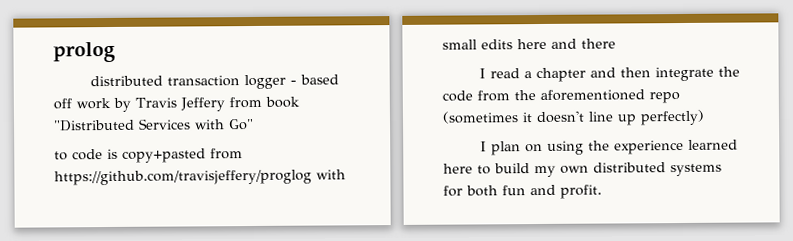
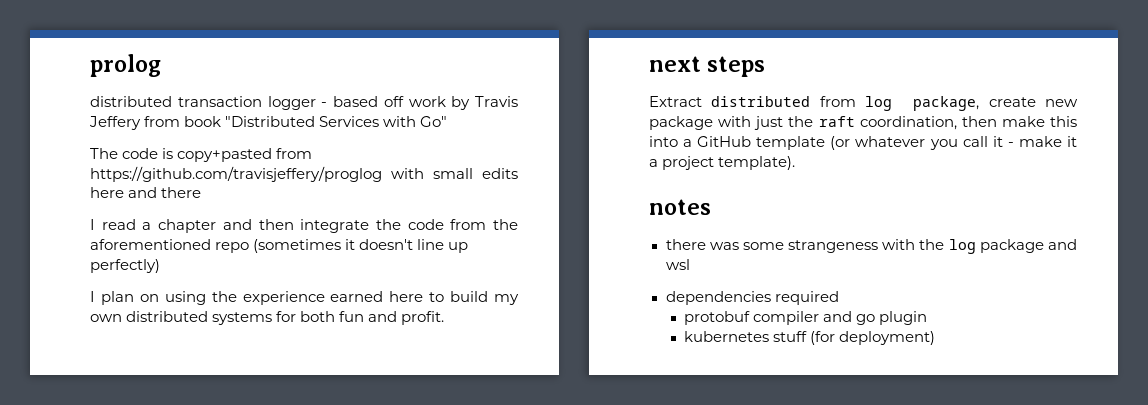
[54,151,68,161] to -> [90,148,118,159] The
[687,139,738,150] learned -> [330,291,384,302] earned
(602, 191) none -> [649,56,766,77] [649,96,1078,111] [649,116,1077,130] [649,136,1077,150] [649,156,796,170] [649,199,711,215] [665,239,1077,254] [665,259,690,270] [665,291,839,305] [684,311,928,325] [684,331,936,345] // next steps // Extract distributed from log package, create new package with just the raft coordination, then make this into a GitHub template (or whatever you call it - make it a project template). // notes // there was some strangeness with the log package and wsl // dependencies required // protobuf compiler and go plugin // kubernetes stuff (for deployment)

